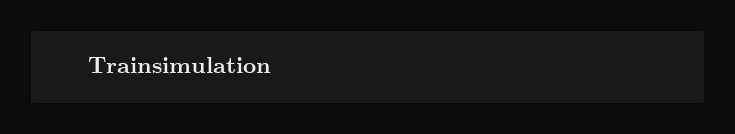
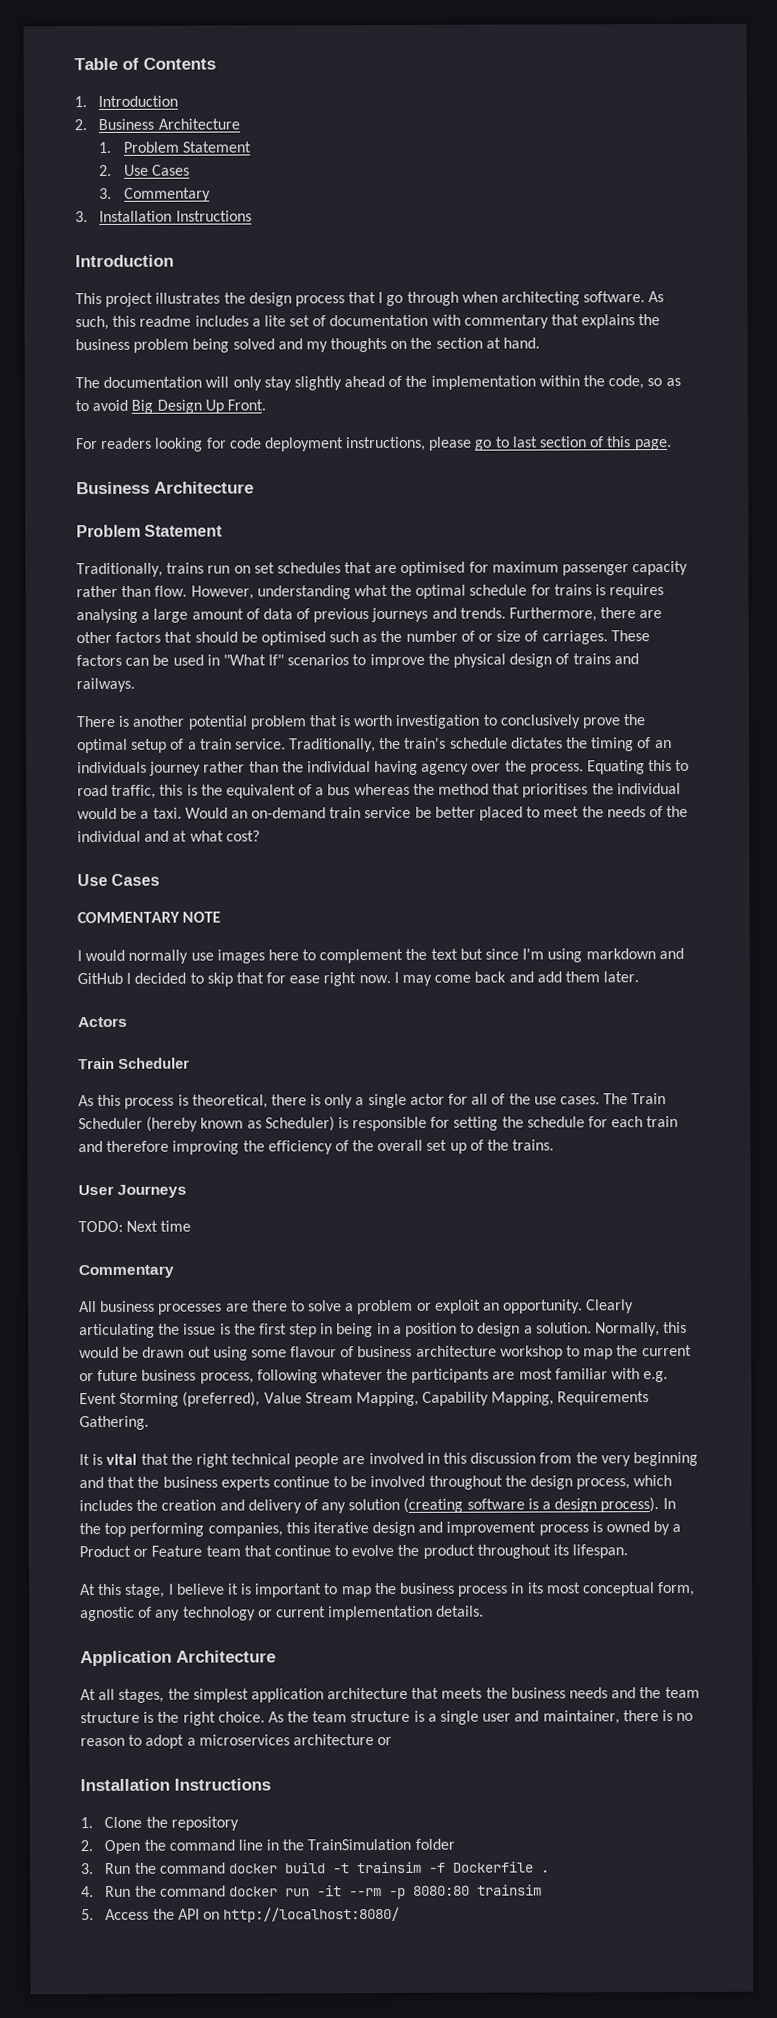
[88,57,271,73] Trainsimulation -> [74,57,216,71] [74,95,179,108] [74,118,240,131] [98,141,252,154] [99,164,190,177] [99,187,211,202] [75,210,252,223] [75,254,174,268] [75,291,665,307] [75,314,661,331] [75,337,541,353] [75,375,681,391] [75,399,266,414] [76,436,672,452] [76,481,254,495] [76,524,224,538] [76,560,689,578] [76,584,665,600] [76,607,663,624] [76,630,650,646] [76,653,639,669] [76,677,135,693] [76,714,647,730] [77,737,672,754] [77,759,690,776] [77,782,681,799] [77,805,689,821] [77,830,260,843] [77,873,161,887] [77,911,222,924] [77,947,684,964] [77,971,640,987] [78,1016,128,1028] [78,1057,190,1070] [78,1093,667,1109] [78,1115,679,1132] [78,1139,555,1155] [78,1184,188,1198] [78,1220,192,1233] [78,1264,174,1279] [79,1299,635,1315] [79,1321,688,1339] [79,1344,692,1361] [79,1368,669,1384] [79,1391,650,1407] [79,1415,149,1431] [79,1451,698,1468] [79,1475,673,1491] [79,1497,676,1514] [79,1521,682,1537] [79,1544,629,1559] [80,1581,696,1598] [80,1605,485,1622] [80,1650,276,1667] [80,1686,700,1703] [80,1710,694,1726] [80,1734,393,1749] [80,1778,271,1792] [80,1816,239,1831] [80,1838,455,1854] [80,1861,550,1875] [81,1884,542,1900] [81,1906,401,1923] Table of Contents // 1. Introduction // 2. Business Architecture // 1. Problem Statement // 2. Use Cases // 3. Commentary // 3. Installation Instructions // Introduction // This project illustrates the design process that I go through when architecting software. As such, this readme includes a lite set of documentation with commentary that explains the business problem being solved and my thoughts on the section at hand. // The documentation will only stay slightly ahead of the implementation within the code, so as to avoid Big Design Up Front. // For readers looking for code deployment instructions, please go to last section of this page. // Business Architecture // Problem Statement // Traditionally, trains run on set schedules that are optimised for maximum passenger capacity rather than flow. However, understanding what the optimal schedule for trains is requires analysing a large amount of data of previous journeys and trends. Furthermore, there are other factors that should be optimised such as the number of or size of carriages. These factors can be used in "What If" scenarios to improve the physical design of trains and railways. // There is another potential problem that is worth investigation to conclusively prove the optimal setup of a train service. Traditionally, the train's schedule dictates the timing of an individuals journey rather than the individual having agency over the process. Equating this to road traffic, this is the equivalent of a bus whereas the method that prioritises the individual would be a taxi. Would an on-demand train service be better placed to meet the needs of the individual and at what cost? // Use Cases // COMMENTARY NOTE // I would normally use images here to complement the text but since I'm using markdown and GitHub I decided to skip that for ease right now. I may come back and add them later. // Actors // Train Scheduler // As this process is theoretical, there is only a single actor for all of the use cases. The Train Scheduler (hereby known as Scheduler) is responsible for setting the schedule for each train and therefore improving the efficiency of the overall set up of the trains. // User Journeys // TODO: Next time // Commentary // All business processes are there to solve a problem or exploit an opportunity. Clearly articulating the issue is the first step in being in a position to design a solution. Normally, this would be drawn out using some flavour of business architecture workshop to map the current or future business process, following whatever the participants are most familiar with e.g. Event Storming (preferred), Value Stream Mapping, Capability Mapping, Requirements Gathering. // It is vital that the right technical people are involved in this discussion from the very beginning and that the business experts continue to be involved throughout the design process, which includes the creation and delivery of any solution (creating software is a design process). In the top performing companies, this iterative design and improvement process is owned by a Product or Feature team that continue to evolve the product throughout its lifespan. // At this stage, I believe it is important to map the business process in its most conceptual form, agnostic of any technology or current implementation details. // Application Architecture // At all stages, the simplest application architecture that meets the business needs and the team structure is the right choice. As the team structure is a single user and maintainer, there is no reason to adopt a microservices architecture or // Installation Instructions // 1. Clone the repository // 2. Open the command line in the TrainSimulation folder // 3. Run the command docker build -t trainsim -f Dockerfile . // 4. Run the command docker run -it --rm -p 8080:80 trainsim // 5. Access the API on http://localhost:8080/

